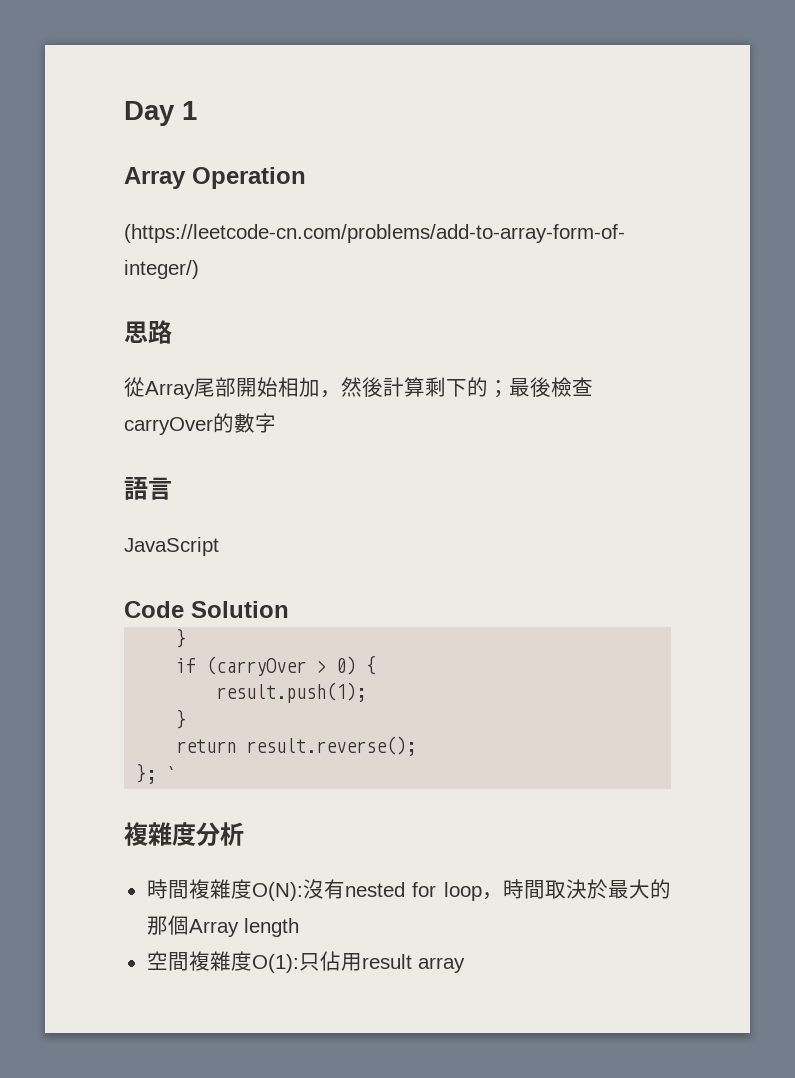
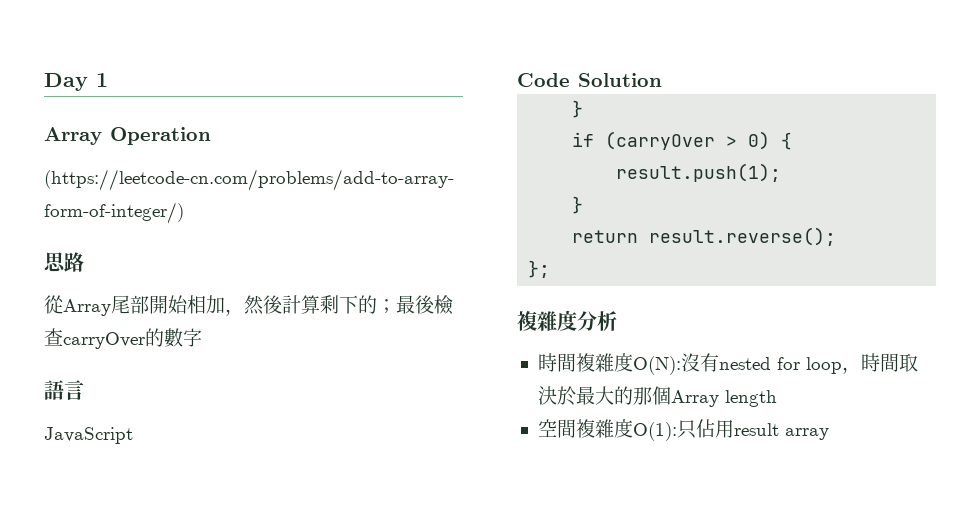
[166,766,177,781] ` -> (551, 269) none

